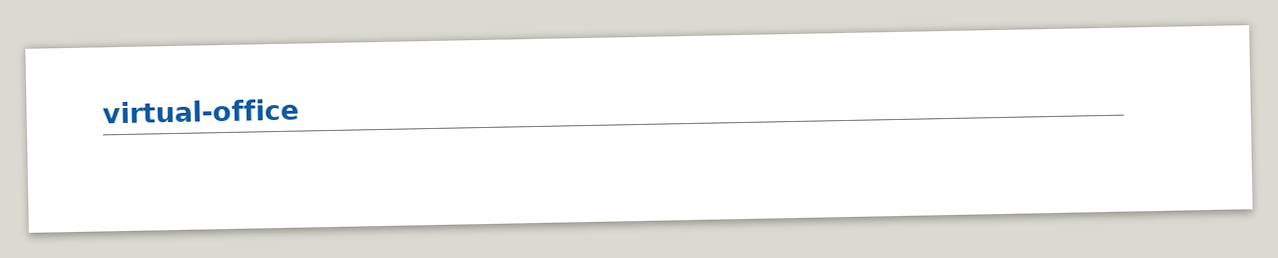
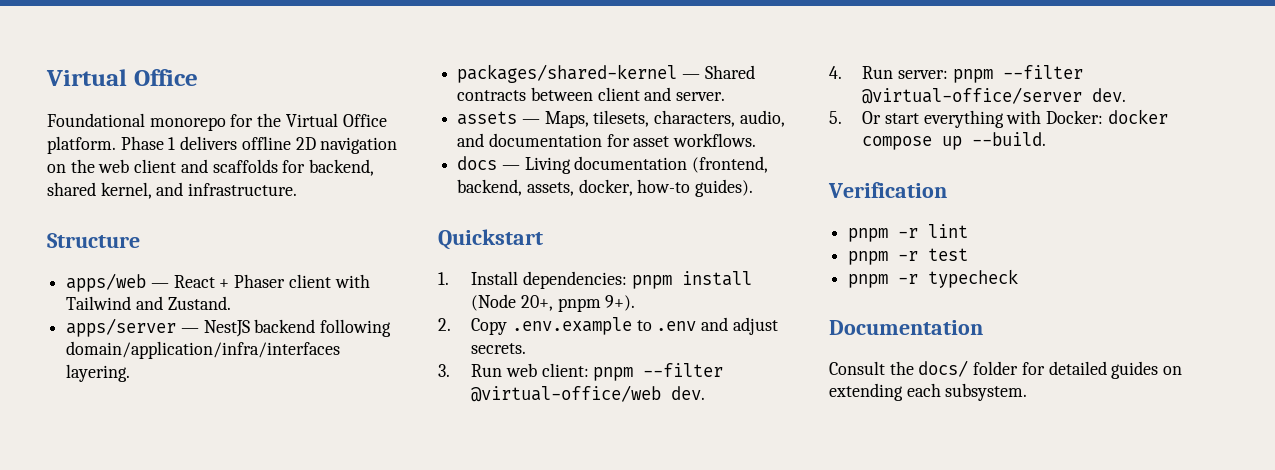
[102,98,299,124] virtual-office -> [46,69,198,86] [47,113,387,131] [47,136,398,154] [47,159,375,176] [47,182,298,199] [47,233,140,248] [66,273,370,292] [66,296,231,310] [66,318,392,337] [66,341,341,359] [66,364,131,382] [457,64,755,83] [457,87,726,101] [457,110,785,128] [457,133,757,147] [457,156,769,174] [457,179,754,197] [438,229,543,250] [438,271,752,289] [471,294,636,312] [438,317,778,335] [471,343,527,354] [438,363,724,381] [471,385,706,402] [829,65,1083,83] [862,87,1127,104] [829,109,1168,128] [862,132,1047,150] [828,182,947,198] [848,224,969,242] [848,248,969,265] [848,269,1019,288] [829,320,983,335] [829,360,1183,379] [829,383,1028,401] Virtual Office // Foundational monorepo for the Virtual Office platform. Phase 1 delivers offline 2D navigation on the web client and scaffolds for backend, shared kernel, and infrastructure. // Structure // apps/web — React + Phaser client with Tailwind and Zustand. // apps/server — NestJS backend following domain/application/infra/interfaces layering. // packages/shared-kernel — Shared contracts between client and server. // assets — Maps, tilesets, characters, audio, and documentation for asset workflows. // docs — Living documentation (frontend, backend, assets, docker, how-to guides). // Quickstart // 1. Install dependencies: pnpm install (Node 20+, pnpm 9+). // 2. Copy .env.example to .env and adjust secrets. // 3. Run web client: pnpm --filter @virtual-office/web dev. // 4. Run server: pnpm --filter @virtual-office/server dev. // 5. Or start everything with Docker: docker compose up --build. // Verification // pnpm -r lint // pnpm -r test // pnpm -r typecheck // Documentation // Consult the docs/ folder for detailed guides on extending each subsystem.

